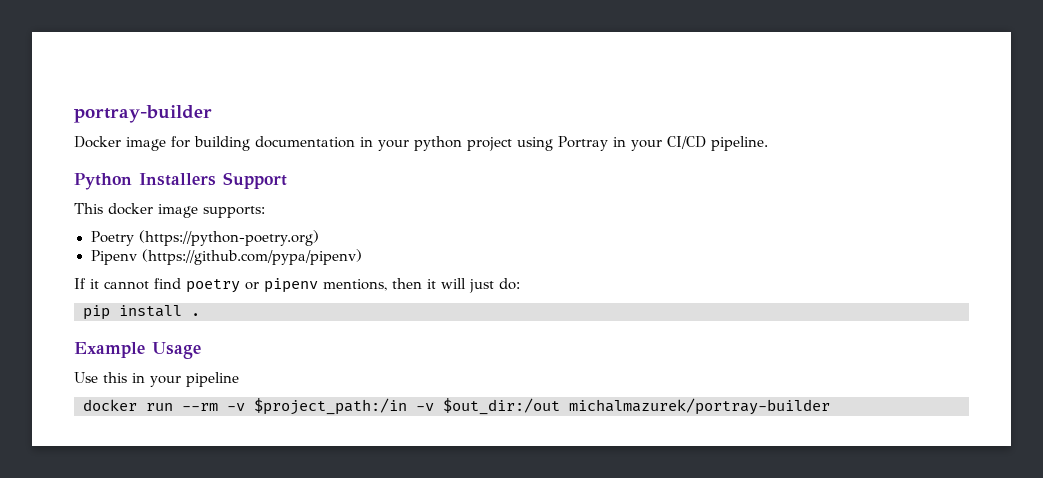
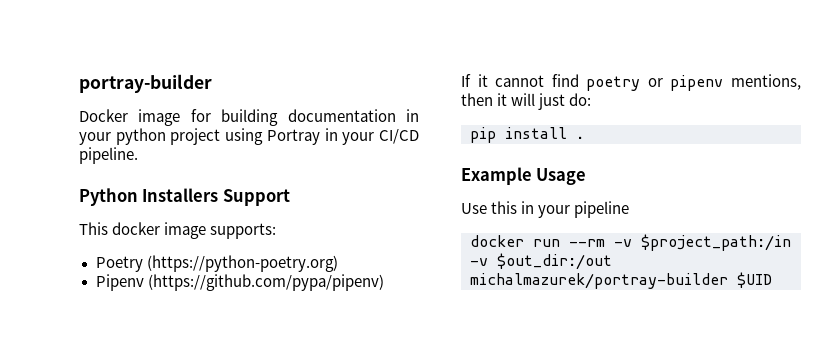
(830, 406) none -> [737,272,772,288] $UID

